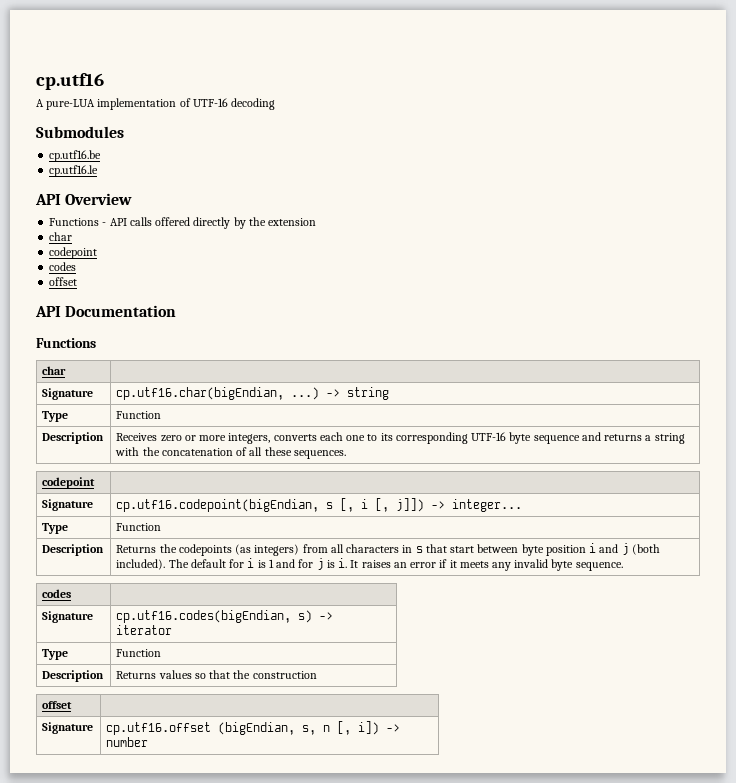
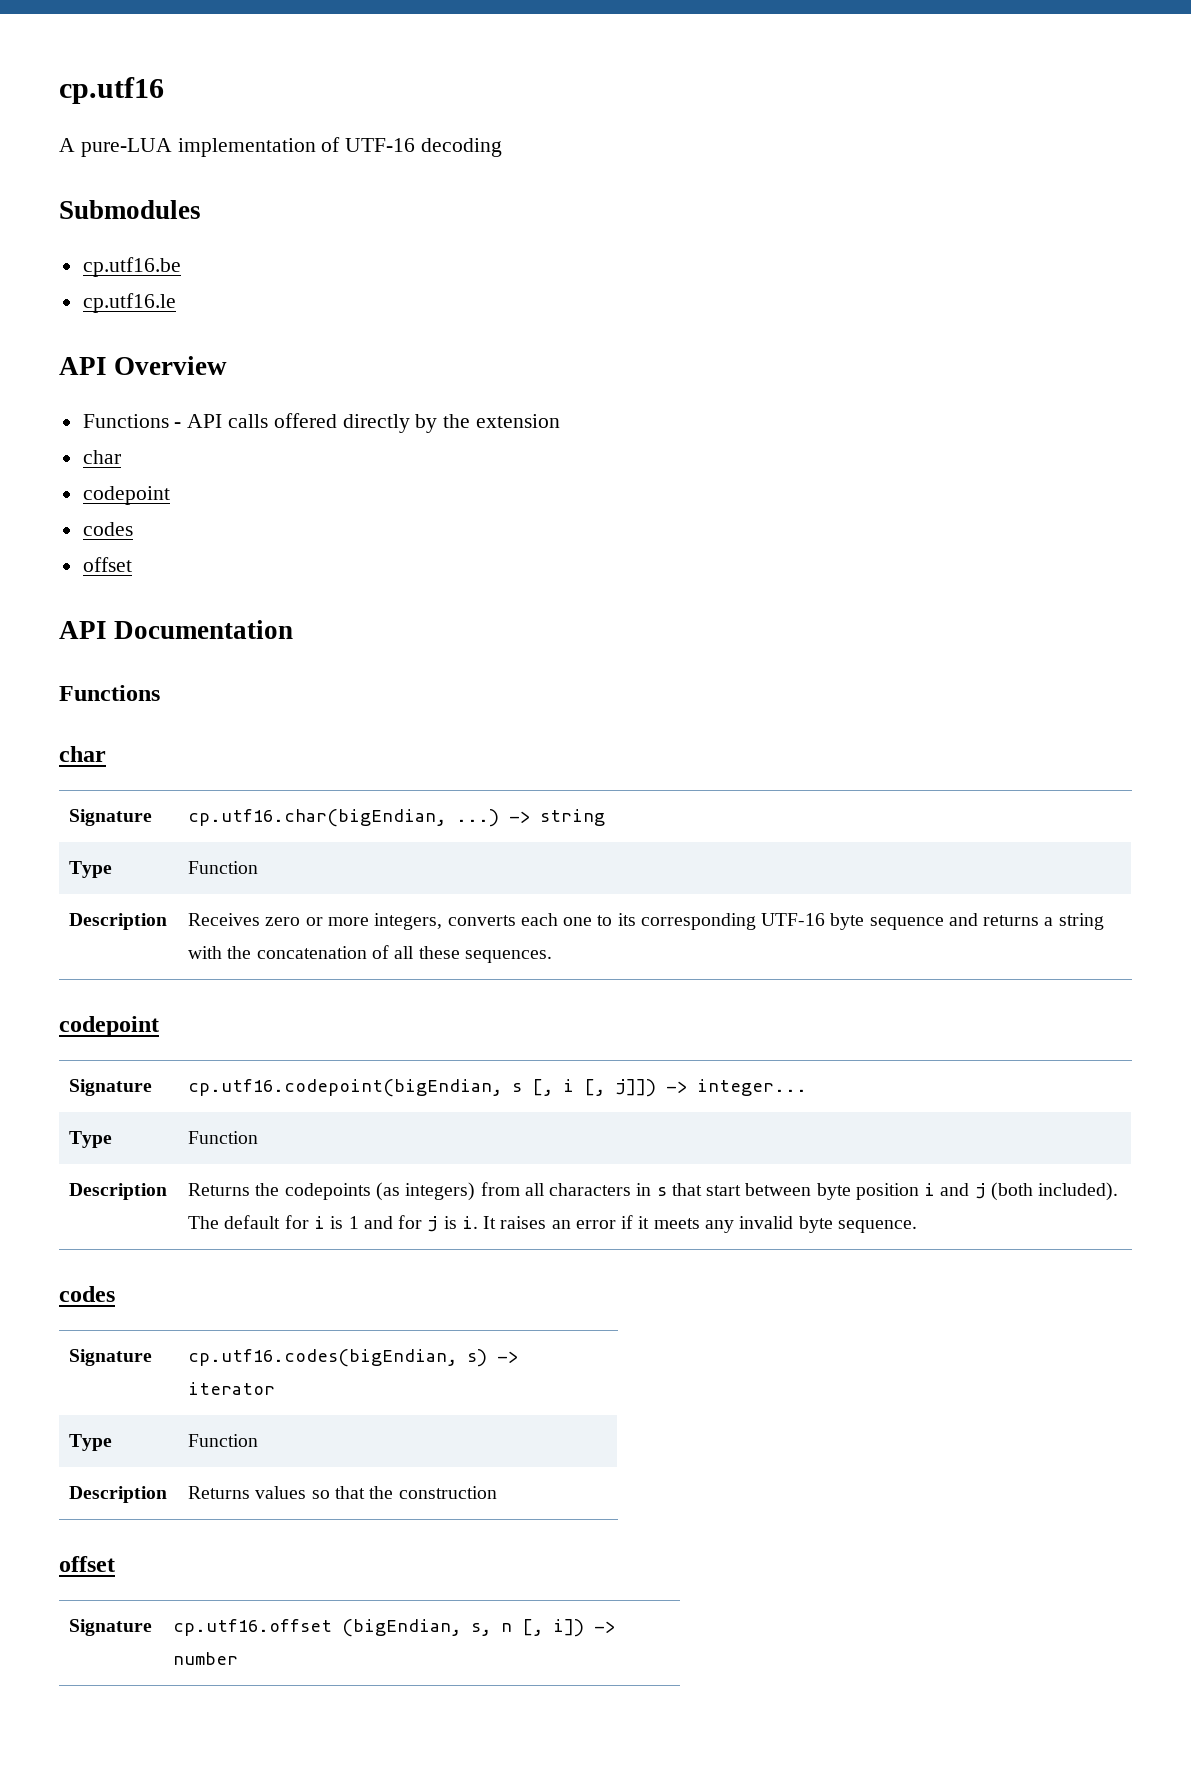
[42,366,67,375] // char | -> [59,746,106,762] // char
[42,477,96,489] // codepoint | -> [59,1016,159,1037] // codepoint
[42,589,72,598] // codes | -> [59,1286,115,1302] // codes
[42,701,73,709] // offset | -> [59,1556,115,1572] // offset

